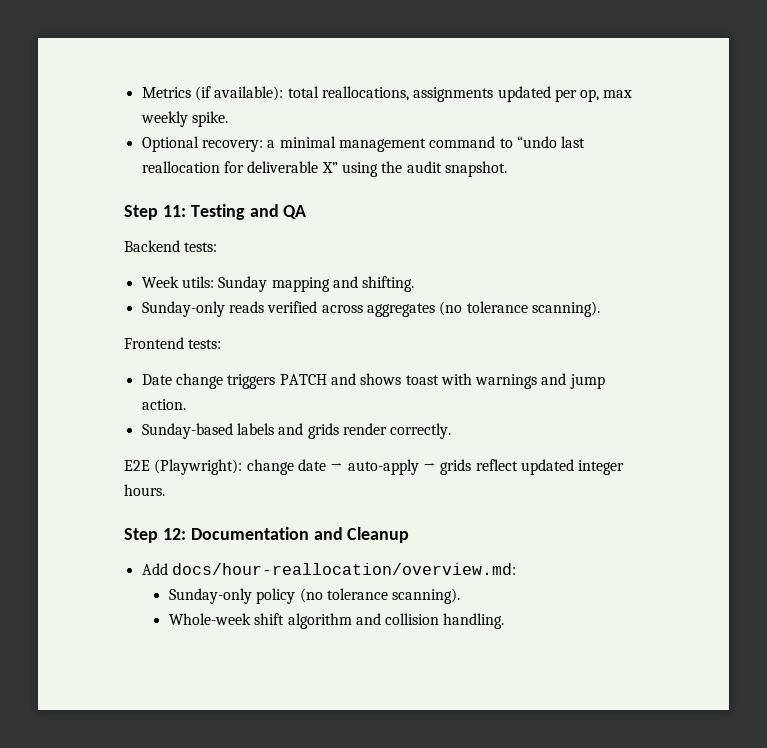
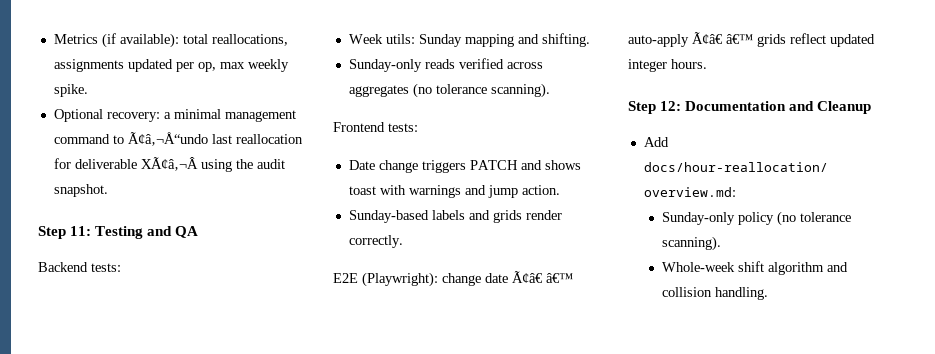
[516,136,557,148] “undo -> [127,132,208,146] Ã¢â‚¬Å“undo
[321,162,338,173] X” -> [140,157,198,171] XÃ¢â‚¬Â
[330,459,436,475] → auto-apply → -> [512,271,573,283] [628,32,753,47] Ã¢â€ â€™ auto-apply Ã¢â€ â€™

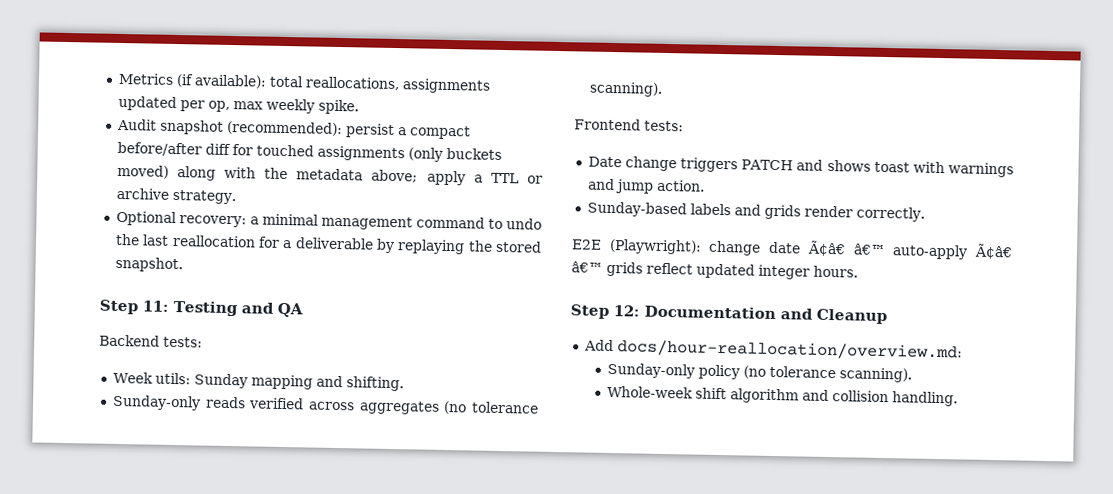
(88, 90) none -> [116,118,471,140] [116,141,502,162] [116,164,543,186] [115,187,236,205] // Audit snapshot (recommended): persist a compact before/after diff for touched assignments (only buckets moved) along with the metadata above; apply a TTL or archive strategy.
[127,132,208,146] Ã¢â‚¬Å“undo -> [505,218,542,230] [114,233,140,246] undo the
[74,157,285,172] deliverable XÃ¢â‚¬Â using the audit -> [282,237,543,255] a deliverable by replaying the stored

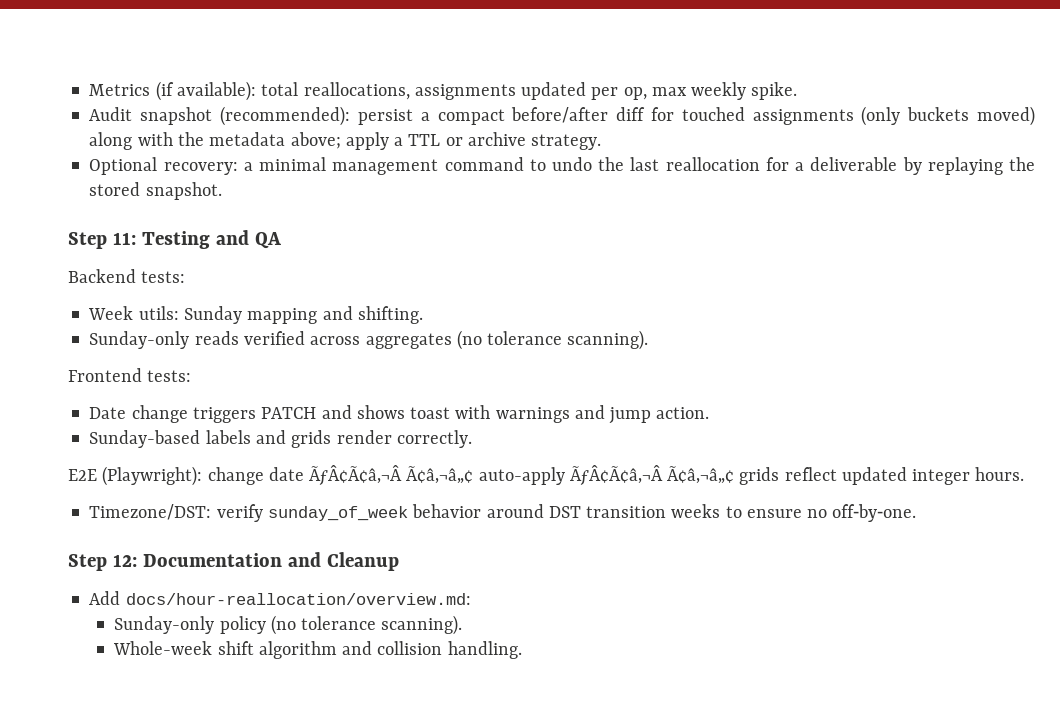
[806,240,1013,260] [571,261,603,273] Ã¢â€ â€™ auto-apply Ã¢â€ â€™ -> [309,465,735,485] ÃƒÂ¢Ã¢â‚¬Â Ã¢â‚¬â„¢ auto-apply ÃƒÂ¢Ã¢â‚¬Â Ã¢â‚¬â„¢
(858, 271) none -> [89,504,917,522] // Timezone/DST: verify sunday_of_week behavior around DST transition weeks to ensure no off‑by‑one.

